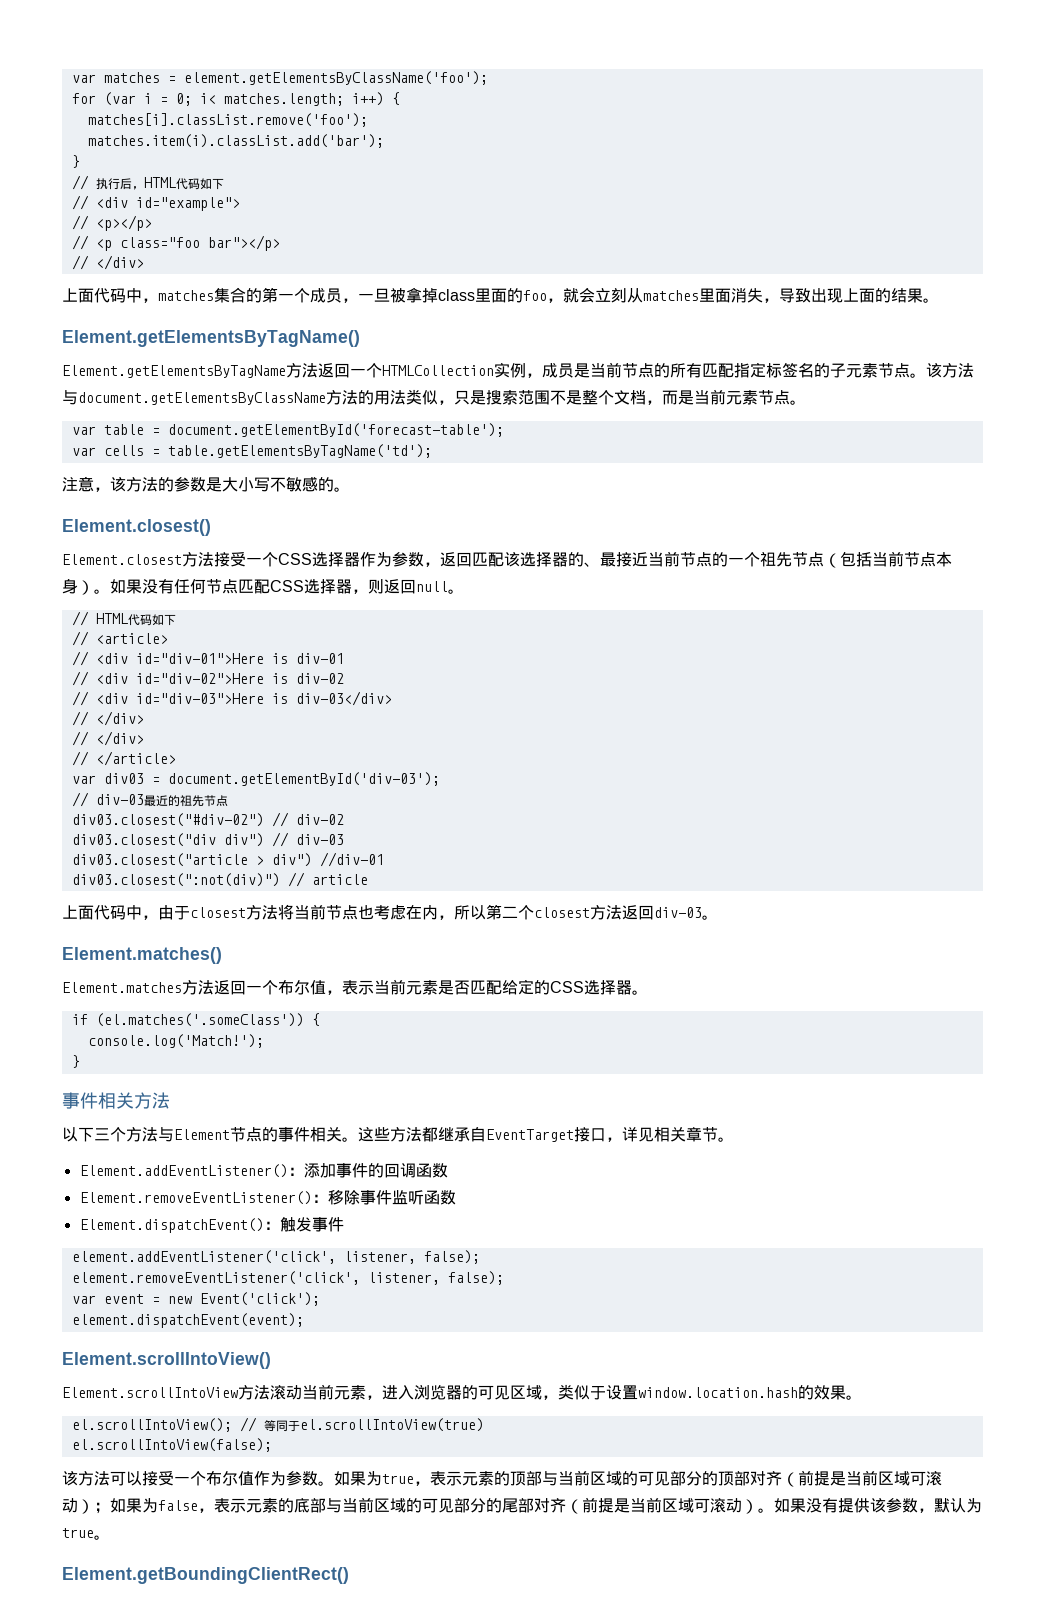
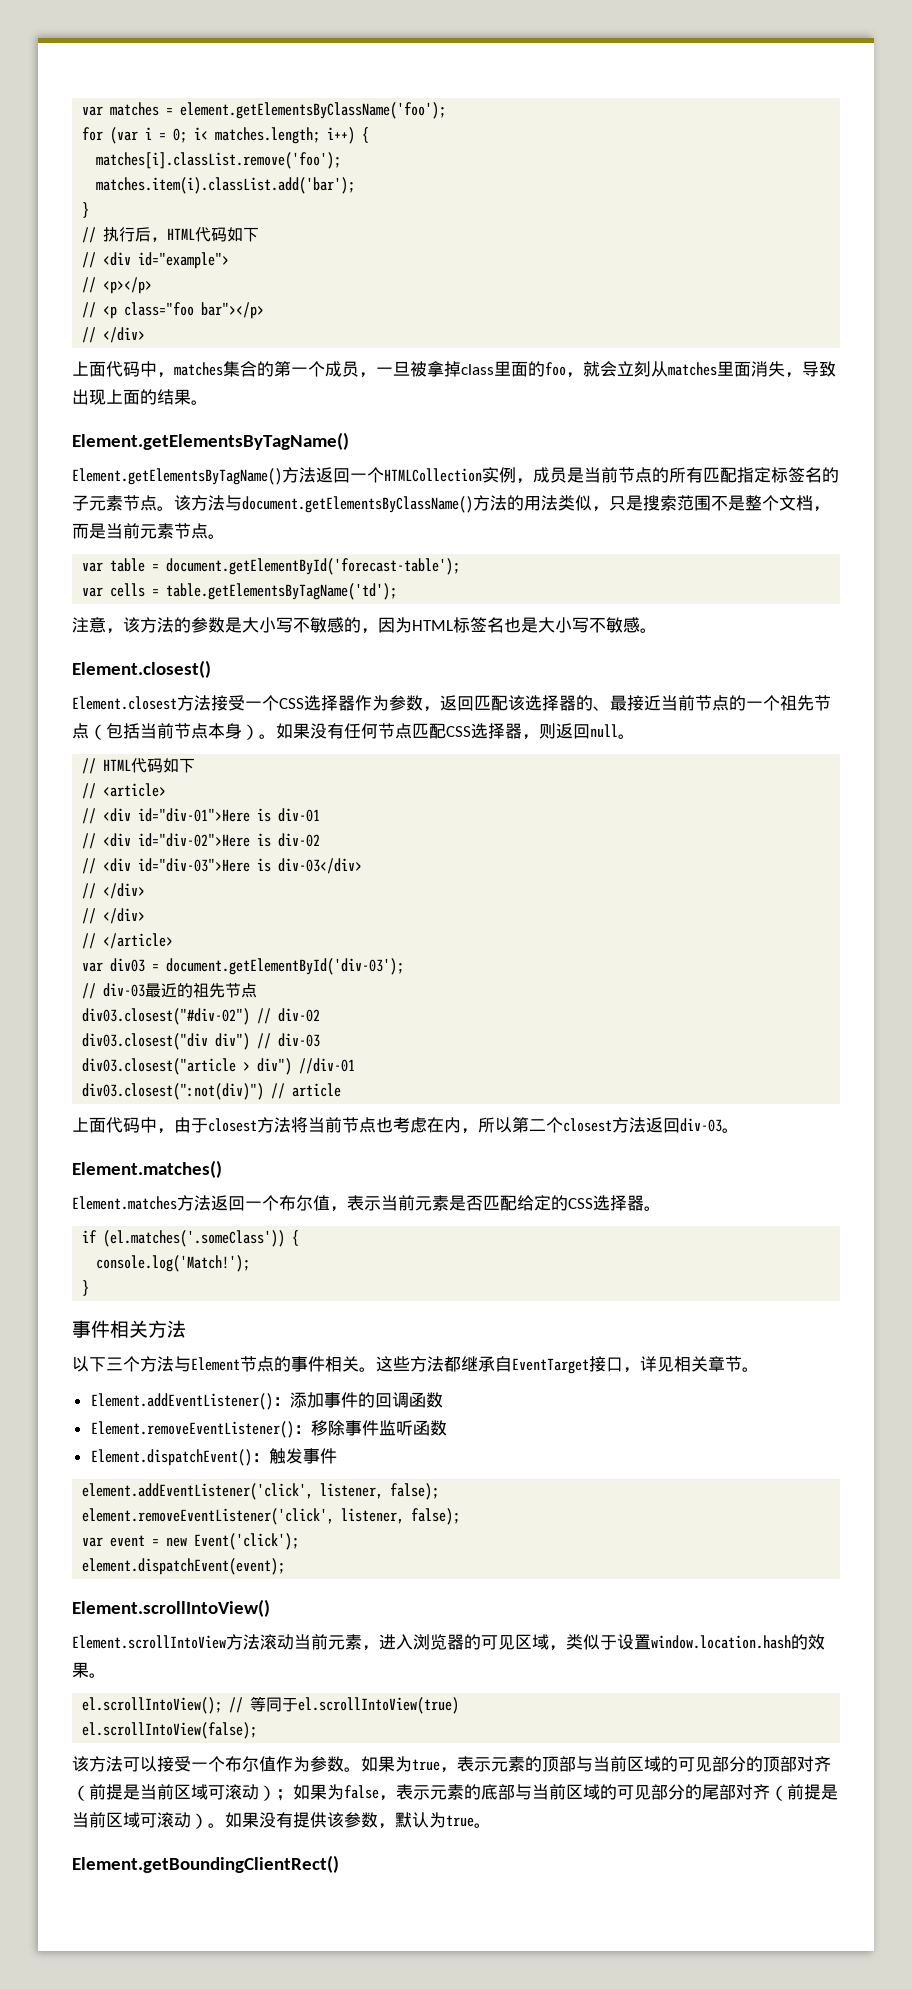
[62,365,286,378] Element.getElementsByTagName -> [72,468,282,485] Element.getElementsByTagName()
[78,392,326,405] document.getElementsByClassName -> [242,496,473,513] document.getElementsByClassName()
(334, 484) none -> [361,617,640,634] ，因为HTML标签名也是大小写不敏感

